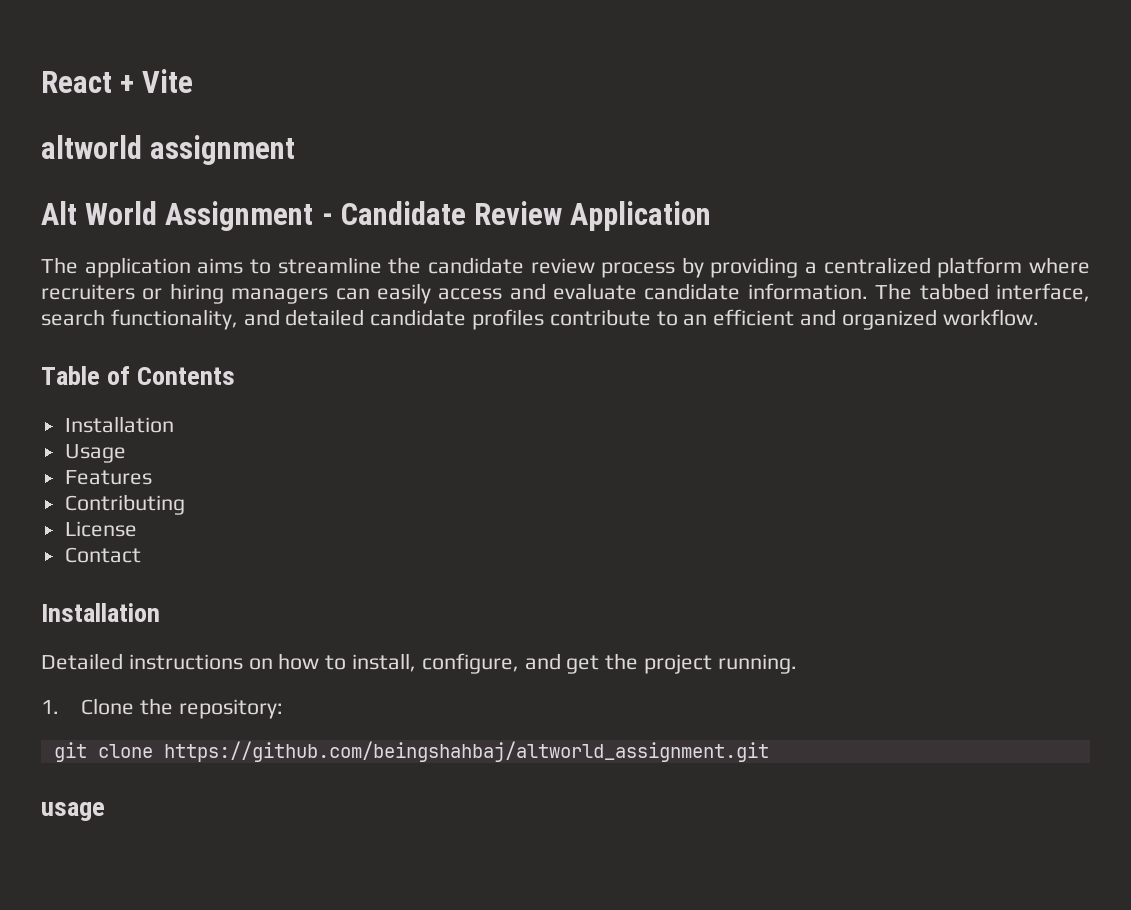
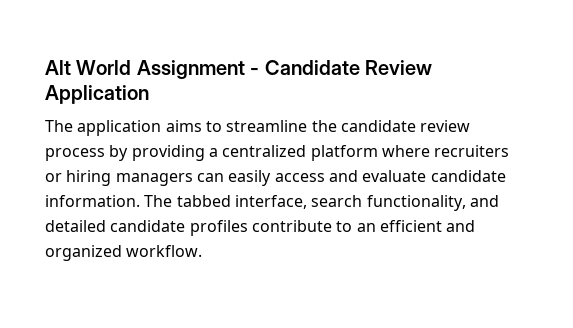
[41,69,194,93] [41,135,296,165] React + Vite // altworld assignment // -> (45, 67) none
[41,366,236,385] [64,416,174,433] [64,444,126,463] [64,470,152,485] [64,494,185,515] [64,521,137,537] [64,547,141,563] [41,603,160,622] [41,653,797,674] [41,698,283,719] [53,741,769,762] [41,802,105,821] // Table of Contents // Installation // Usage // Features // Contributing // License // Contact // Installation // Detailed instructions on how to install, configure, and get the project running. // 1. Clone the repository: // git clone https://github.com/beingshahbaj/altworld_assignment.git // usage -> (203, 251) none

